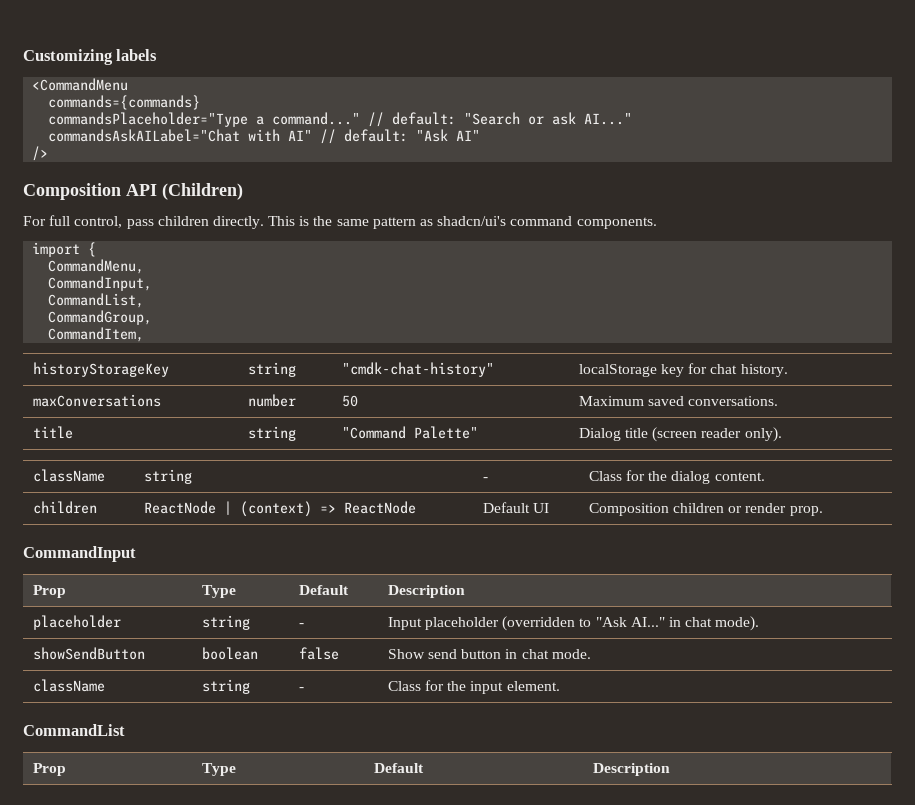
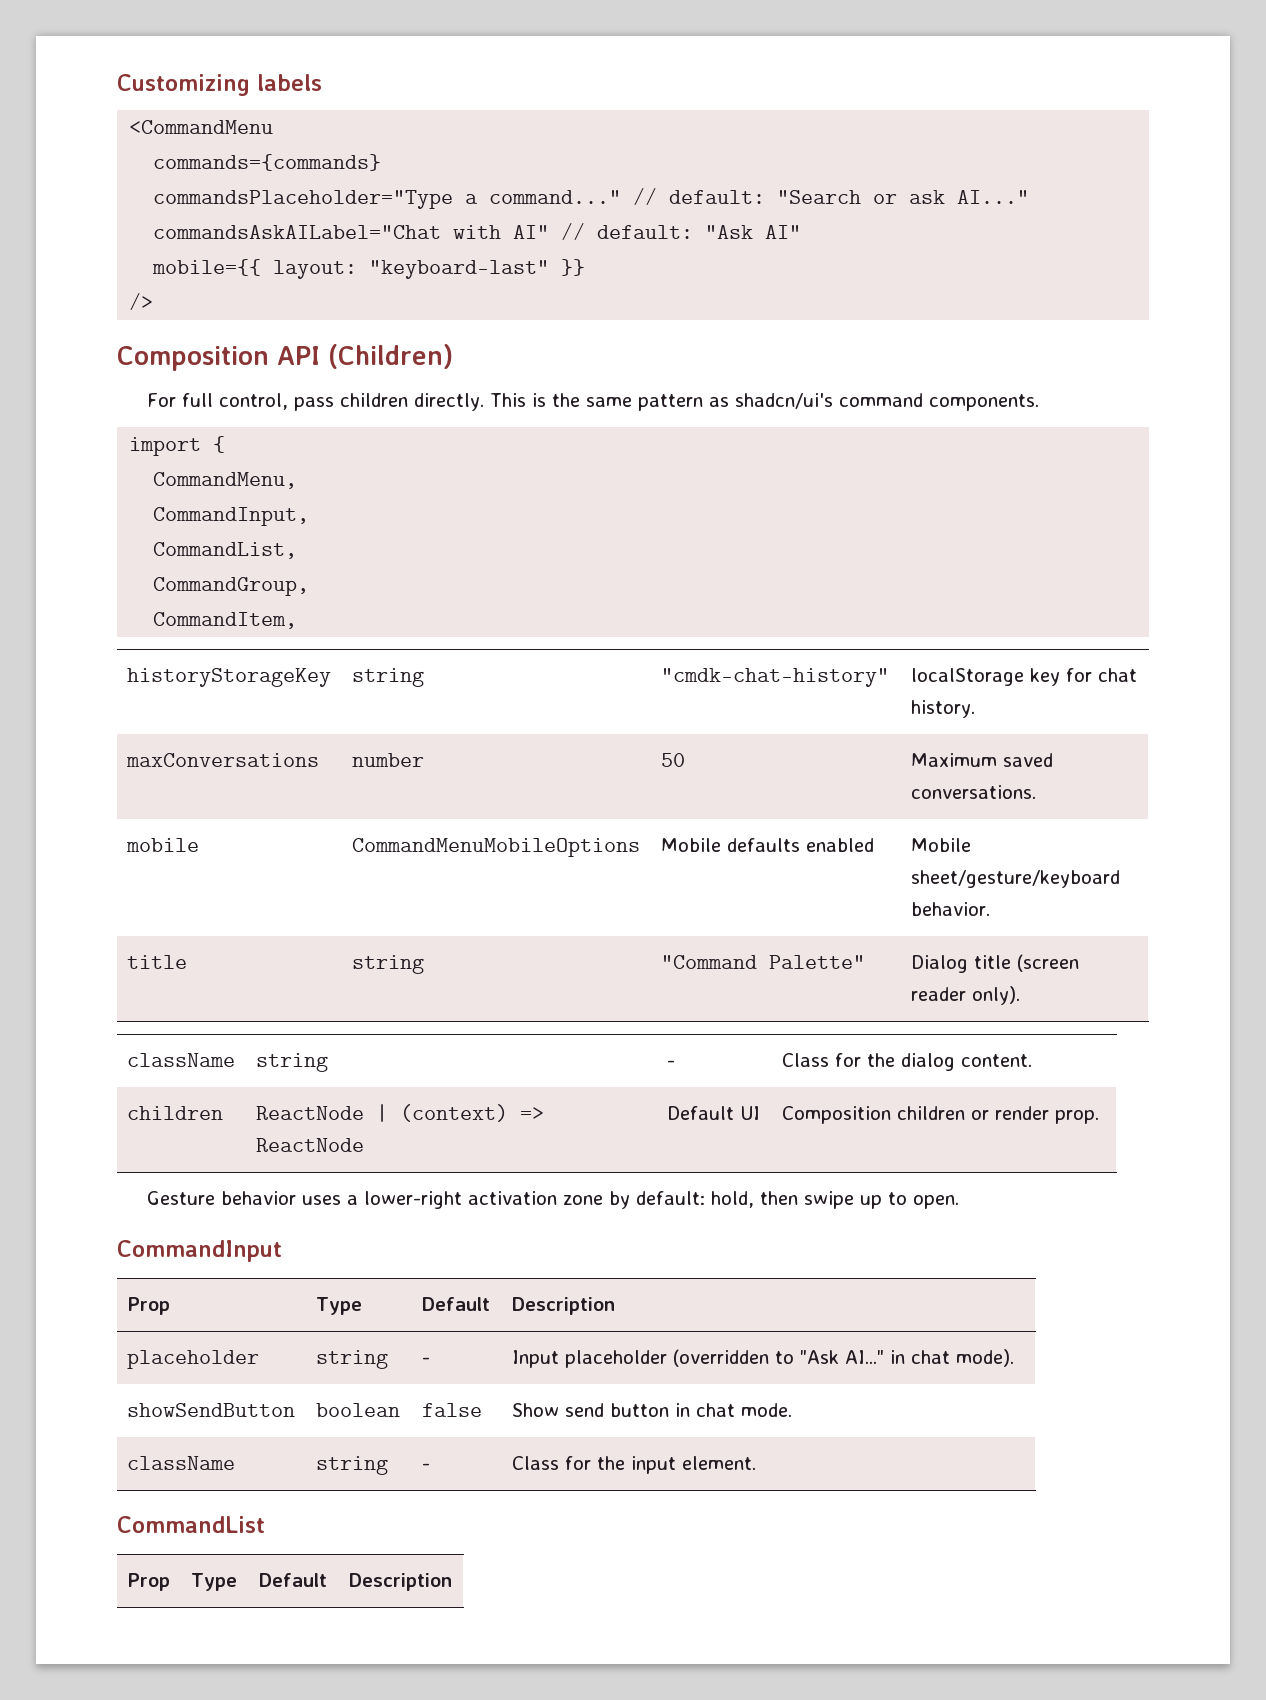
(481, 135) none -> [152,259,586,279] // mobile={{ layout: "keyboard-last" }}
(779, 401) none -> [126,838,200,852] [352,838,641,857] [661,838,875,852] [911,838,972,852] [911,870,1121,888] [911,902,991,916] // mobile | CommandMenuMobileOptions | Mobile defaults enabled | Mobile sheet/gesture/keyboard behavior.
(823, 511) none -> [146,1191,959,1209] // Gesture behavior uses a lower-right activation zone by default: hold, then swipe up to open.

